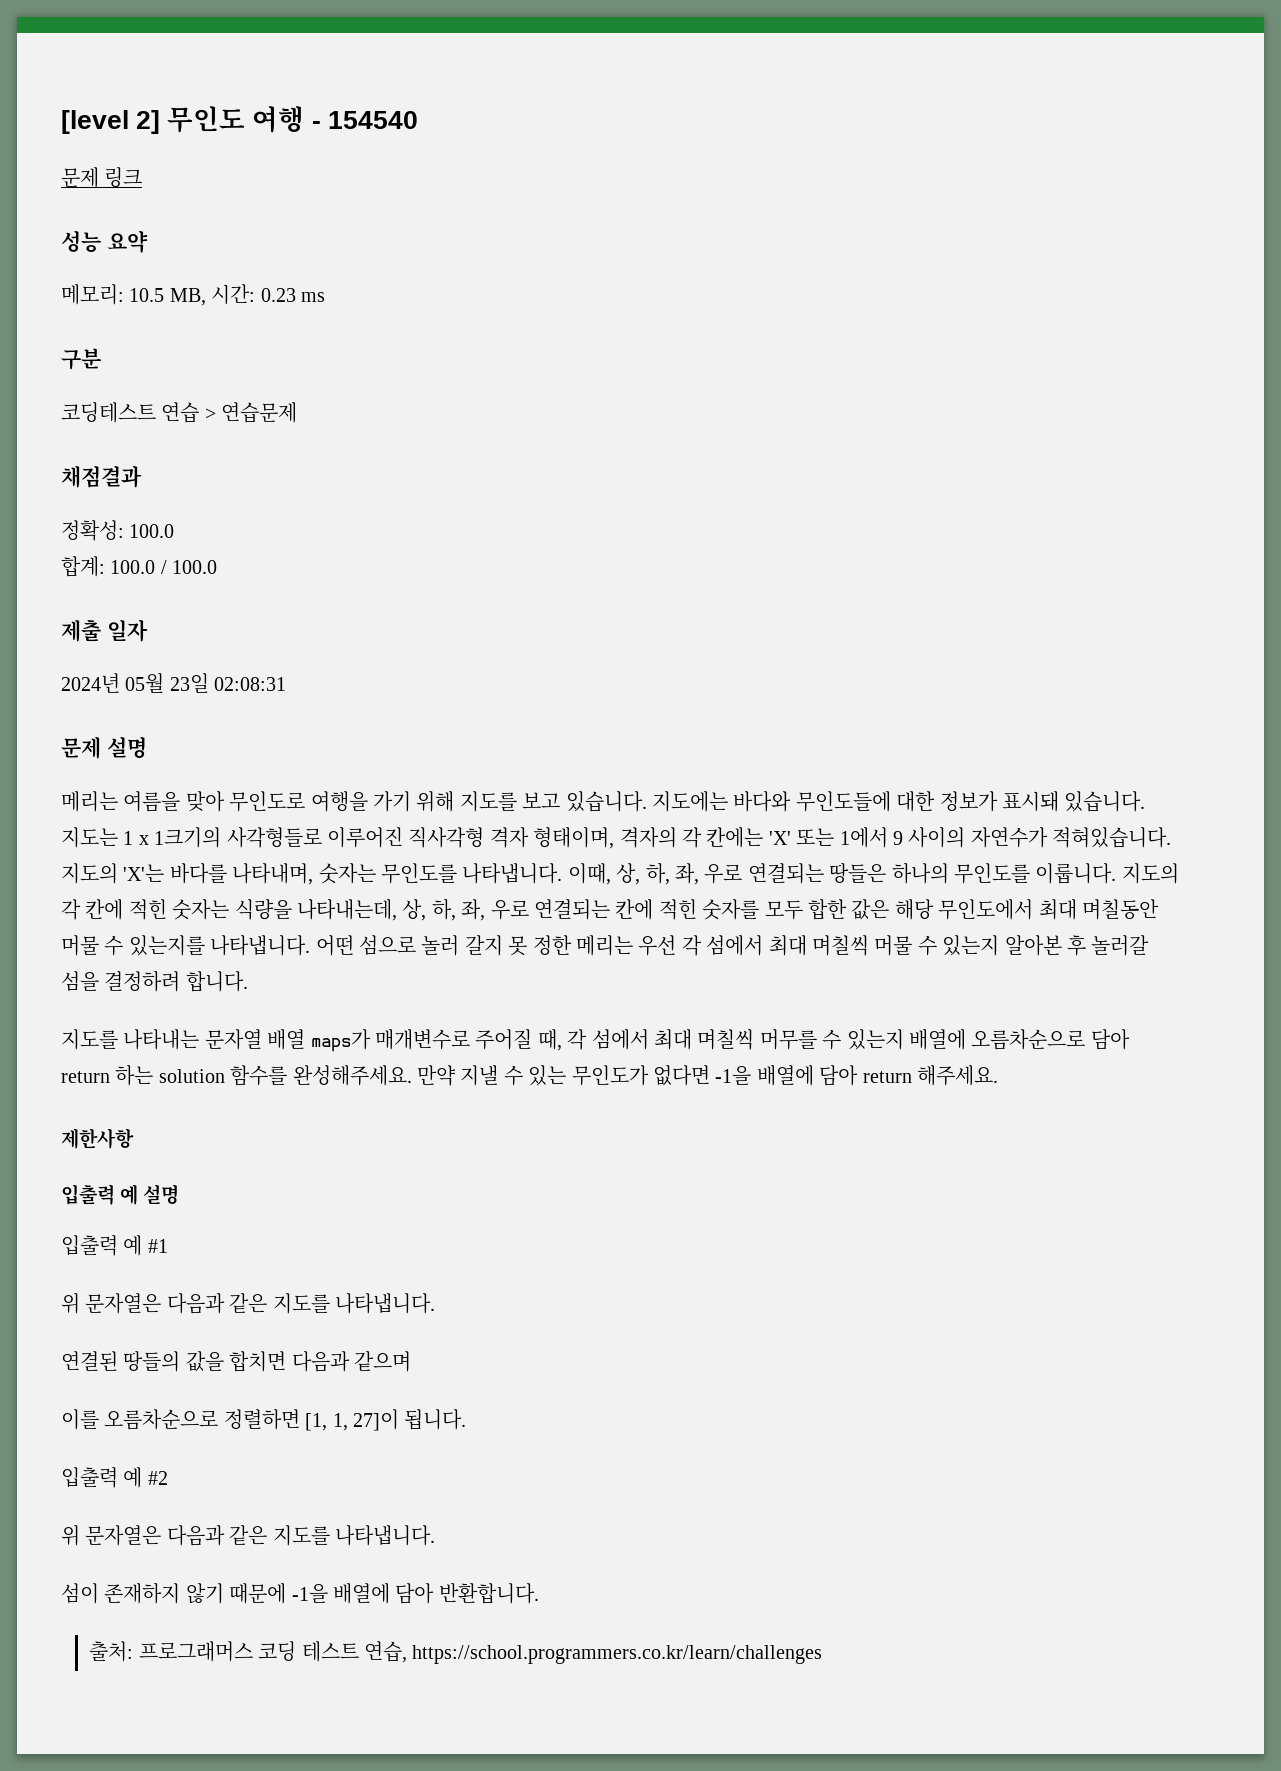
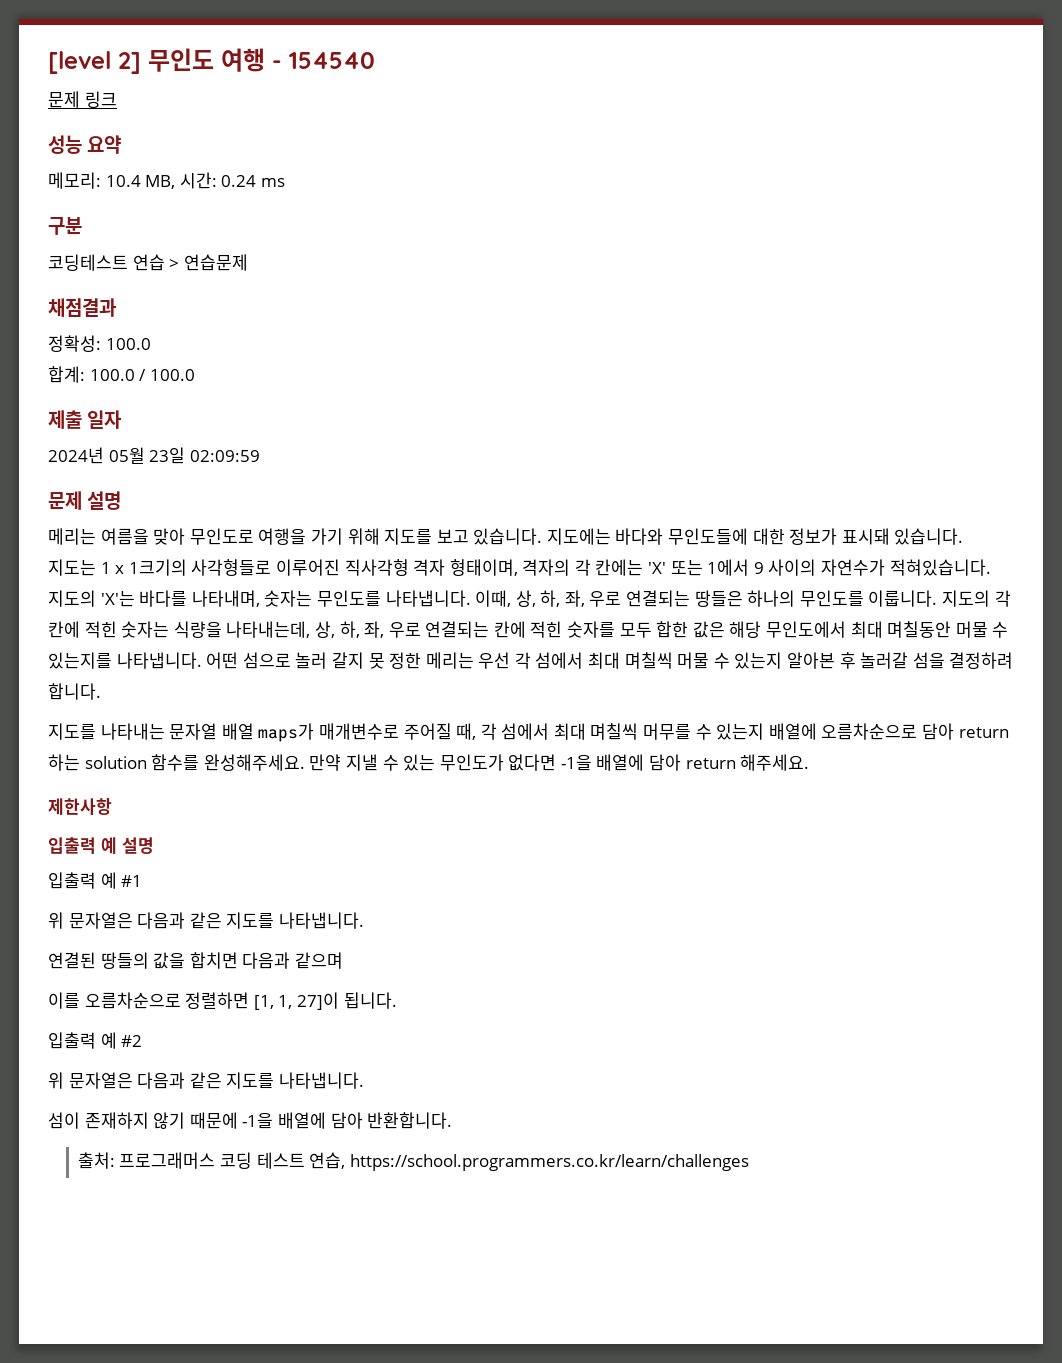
[129,288,165,302] 10.5 -> [105,175,141,187] 10.4
[260,288,296,302] 0.23 -> [221,175,257,187] 0.24
[214,677,287,691] 02:08:31 -> [189,450,260,462] 02:09:59

